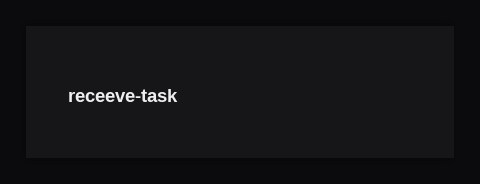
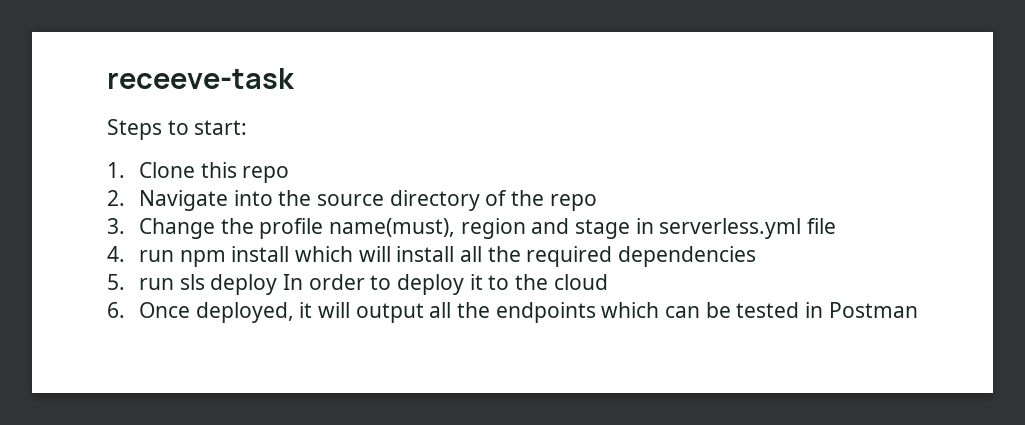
(178, 95) none -> [107,119,248,140] [107,162,290,183] [107,190,597,211] [107,218,836,239] [107,246,756,267] [107,274,608,295] [107,302,918,323] // Steps to start: // 1. Clone this repo // 2. Navigate into the source directory of the repo // 3. Change the profile name(must), region and stage in serverless.yml file // 4. run npm install which will install all the required dependencies // 5. run sls deploy In order to deploy it to the cloud // 6. Once deployed, it will output all the endpoints which can be tested in Postman

